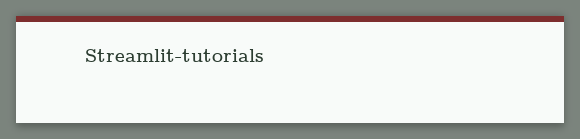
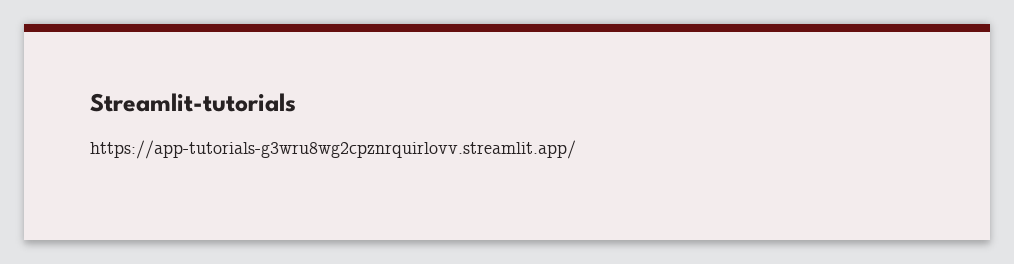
(264, 55) none -> [90,140,576,159] // https://app-tutorials-g3wru8wg2cpznrquirlovv.streamlit.app/

